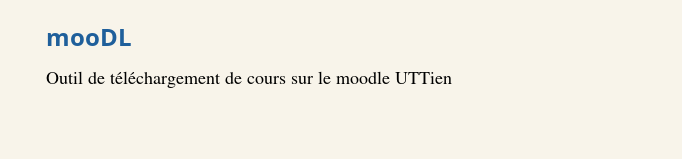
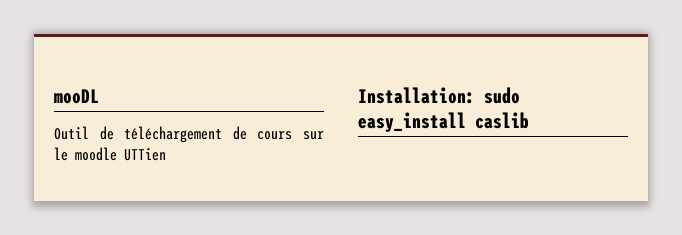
(452, 78) none -> [358,87,520,104] [358,112,529,132] // Installation: sudo easy_install caslib

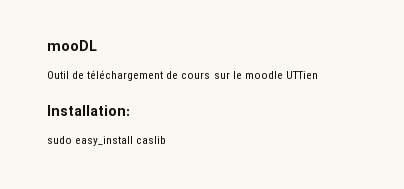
(475, 95) none -> (130, 110) //

